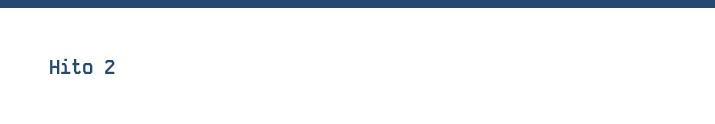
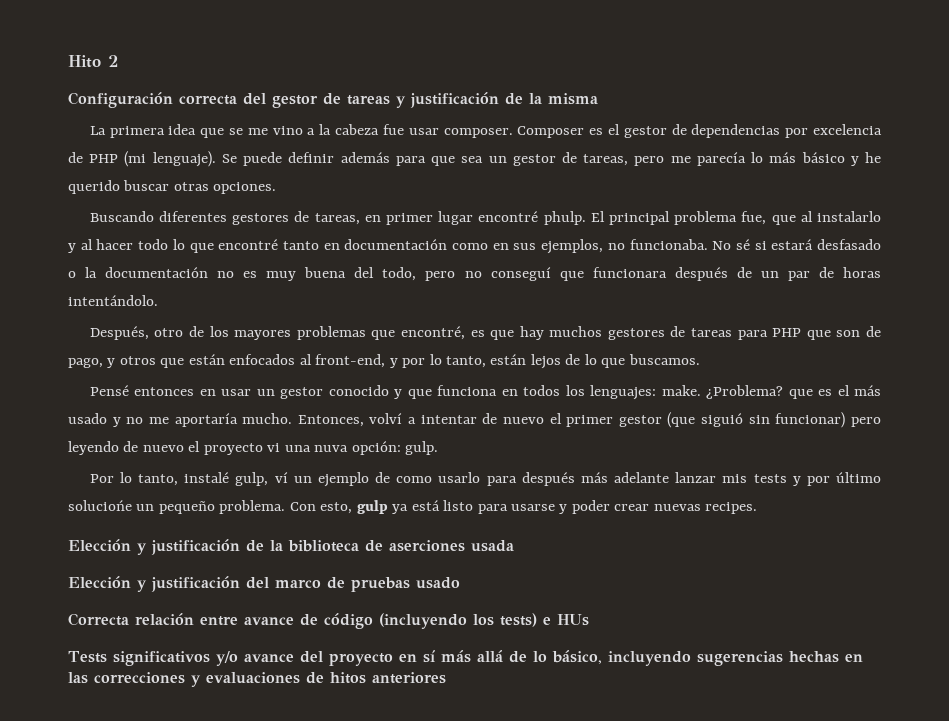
(115, 67) none -> [68,92,598,108] [89,124,882,138] [68,151,882,167] [68,180,277,194] [89,211,881,225] [68,239,882,254] [68,267,882,281] [68,295,158,306] [89,326,881,340] [68,354,700,369] [89,385,882,400] [68,412,882,428] [68,441,439,455] [89,472,882,487] [68,500,758,514] [68,539,514,555] [68,576,460,592] [68,613,589,629] [68,650,863,666] [68,672,446,687] // Configuración correcta del gestor de tareas y justificación de la misma // La primera idea que se me vino a la cabeza fue usar composer. Composer es el gestor de dependencias por excelencia de PHP (mi lenguaje). Se puede definir además para que sea un gestor de tareas, pero me parecía lo más básico y he querido buscar otras opciones. // Buscando diferentes gestores de tareas, en primer lugar encontré phulp. El principal problema fue, que al instalarlo y al hacer todo lo que encontré tanto en documentación como en sus ejemplos, no funcionaba. No sé si estará desfasado o la documentación no es muy buena del todo, pero no conseguí que funcionara después de un par de horas intentándolo. // Después, otro de los mayores problemas que encontré, es que hay muchos gestores de tareas para PHP que son de pago, y otros que están enfocados al front-end, y por lo tanto, están lejos de lo que buscamos. // Pensé entonces en usar un gestor conocido y que funciona en todos los lenguajes: make. ¿Problema? que es el más usado y no me aportaría mucho. Entonces, volví a intentar de nuevo el primer gestor (que siguió sin funcionar) pero leyendo de nuevo el proyecto vi una nuva opción: gulp. // Por lo tanto, instalé gulp, ví un ejemplo de como usarlo para después más adelante lanzar mis tests y por último soluciońe un pequeño problema. Con esto, gulp ya está listo para usarse y poder crear nuevas recipes. // Elección y justificación de la biblioteca de aserciones usada // Elección y justificación del marco de pruebas usado // Correcta relación entre avance de código (incluyendo los tests) e HUs // Tests significativos y/o avance del proyecto en sí más allá de lo básico, incluyendo sugerencias hechas en las correcciones y evaluaciones de hitos anteriores

